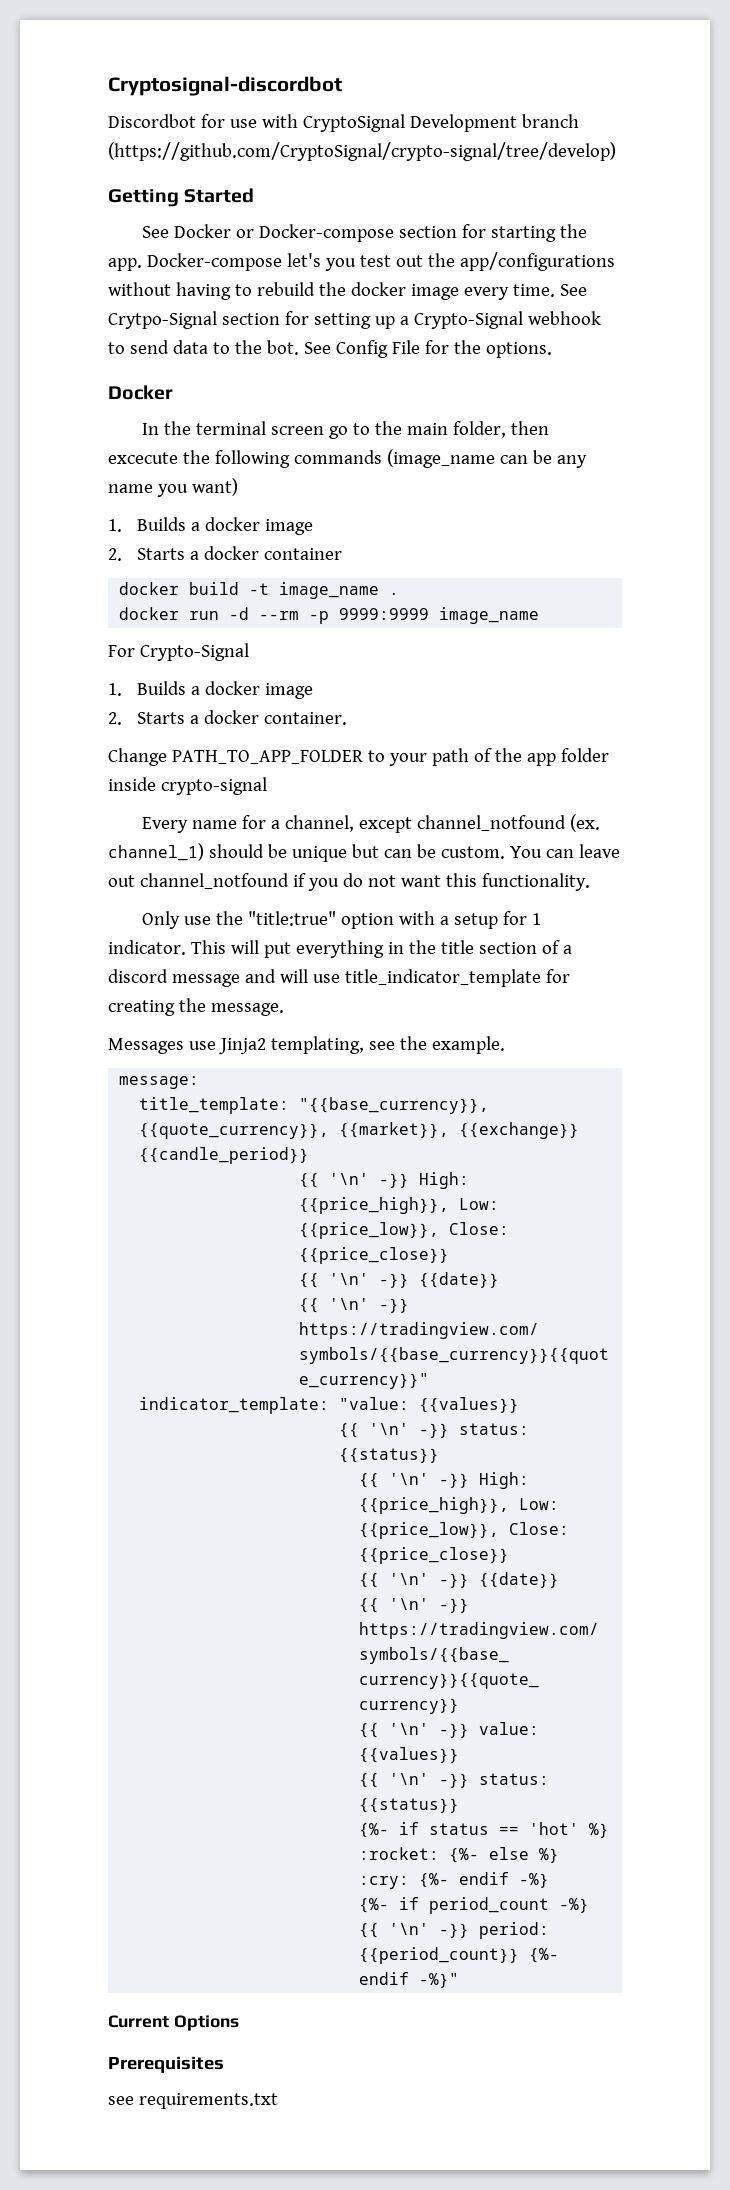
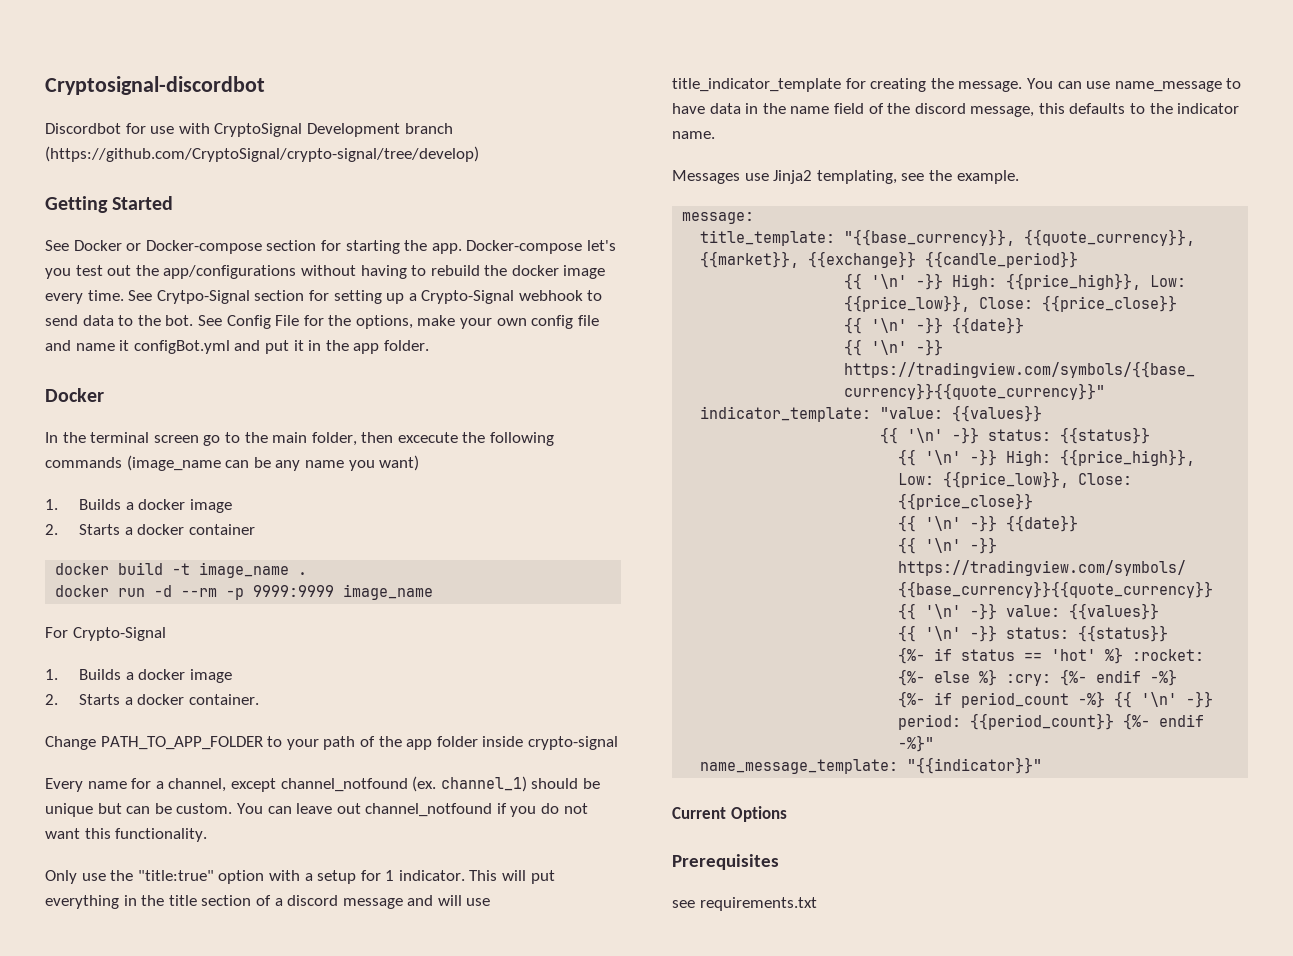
[485,342,552,358] options. -> [355,315,599,329] [45,340,429,354] options, make your own config file and name it configBot.yml and put it in the app folder.
(284, 1009) none -> [1026,78,1242,92] [672,103,1240,117] [672,131,715,139] You can use name_message to have data in the name field of the discord message, this defaults to the indicator name.
(460, 1980) none -> [700,757,1043,774] // name_message_template: "{{indicator}}"

